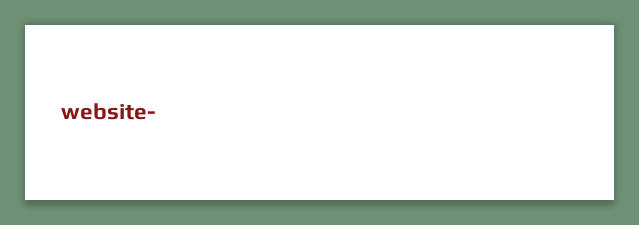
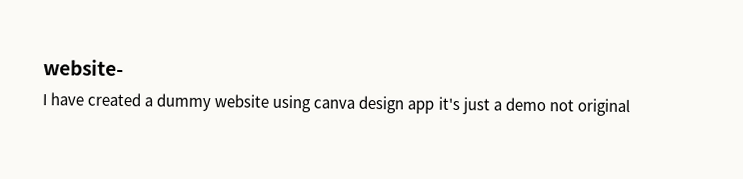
(156, 111) none -> [42,92,630,117] // I have created a dummy website using canva design app it's just a demo not original

